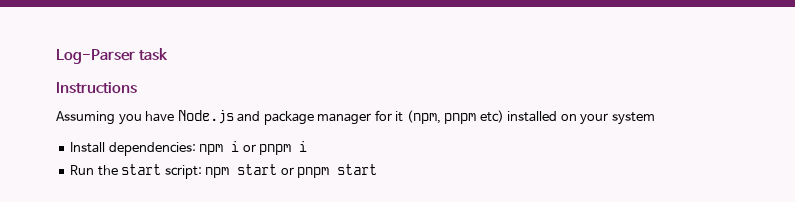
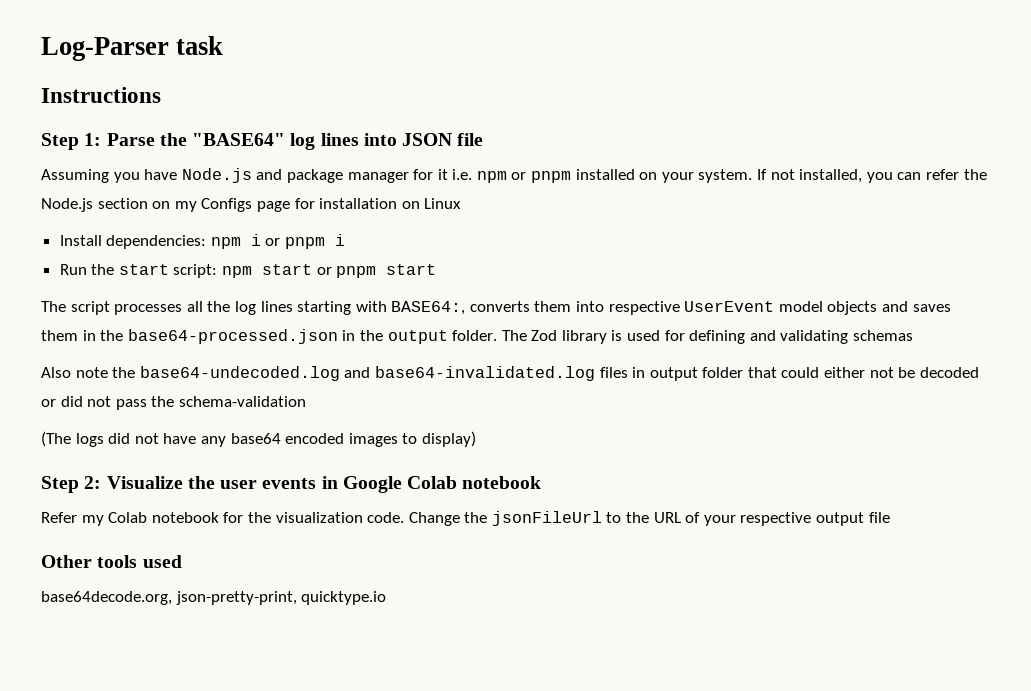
(137, 88) none -> [41,133,484,150] // Step 1: Parse the "BASE64" log lines into JSON file
[406,110,655,125] (npm, pnpm etc) installed on your system -> [452,169,987,183] [41,198,462,212] i.e. npm or pnpm installed on your system. If not installed, you can refer the Node.js section on my Configs page for installation on Linux
(378, 169) none -> [41,301,951,315] [41,329,914,344] [41,366,979,381] [41,396,306,410] [41,431,476,447] [41,476,542,493] [41,511,890,526] [41,555,182,568] [41,591,387,605] // The script processes all the log lines starting with BASE64:, converts them into respective UserEvent model objects and saves them in the base64-processed.json in the output folder. The Zod library is used for defining and validating schemas // Also note the base64-undecoded.log and base64-invalidated.log files in output folder that could either not be decoded or did not pass the schema-validation // (The logs did not have any base64 encoded images to display) // Step 2: Visualize the user events in Google Colab notebook // Refer my Colab notebook for the visualization code. Change the jsonFileUrl to the URL of your respective output file // Other tools used // base64decode.org, json-pretty-print, quicktype.io

